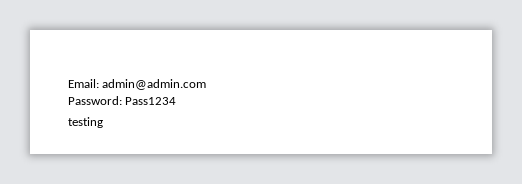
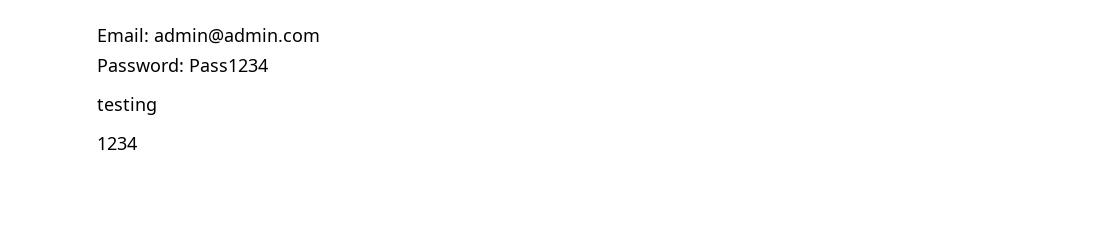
(103, 122) none -> [97,137,137,150] // 1234

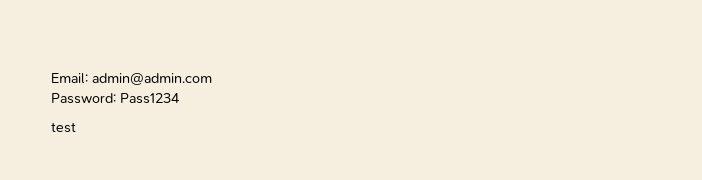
[97,97,157,115] [97,137,137,150] testing // 1234 -> [51,122,76,133] test

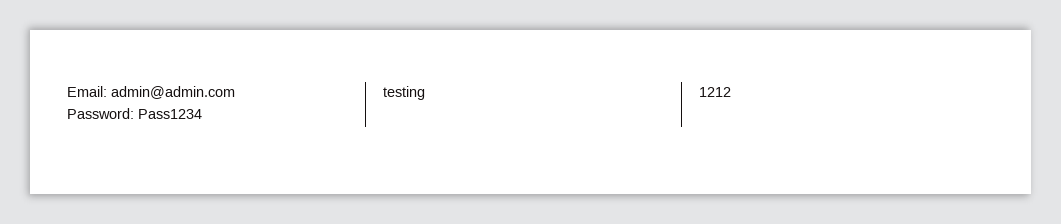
[51,122,76,133] test -> [383,86,425,100] [699,87,731,97] testing // 1212

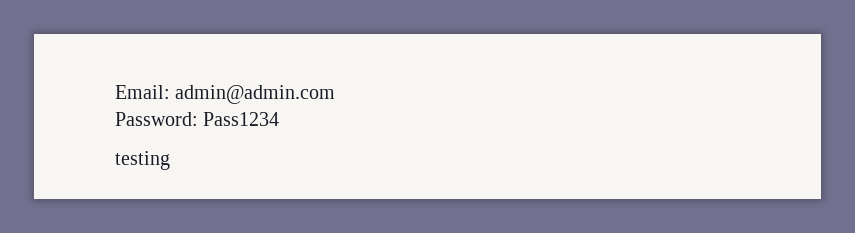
[699,87,731,97] // 1212 -> (170, 160) none

